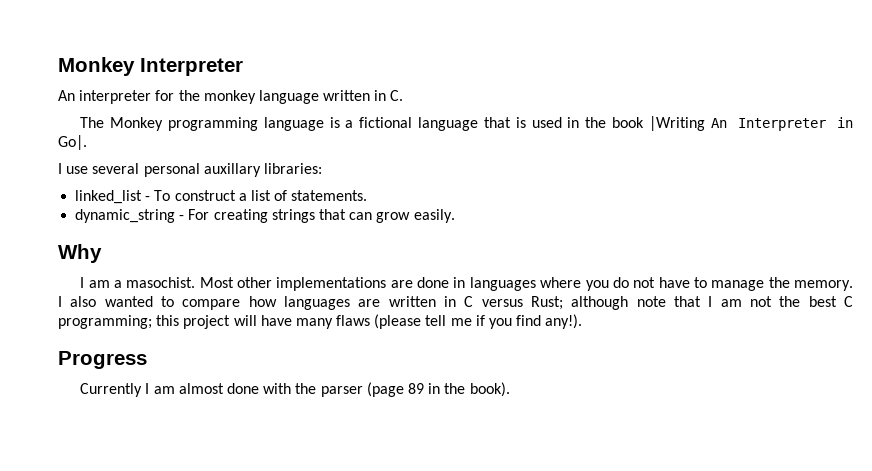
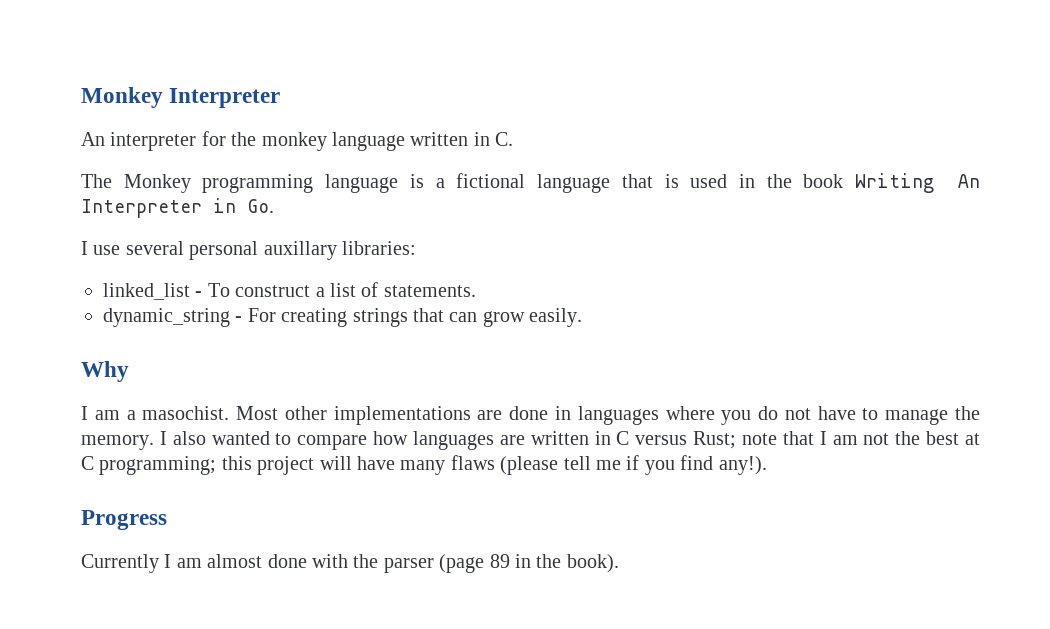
[648,116,705,131] |Writing -> [855,173,935,193] Writing
[58,135,87,150] Go|. -> [247,199,274,213] Go.
[571,296,629,310] although -> (737, 440) none
(837, 301) none -> [965,433,981,445] at

